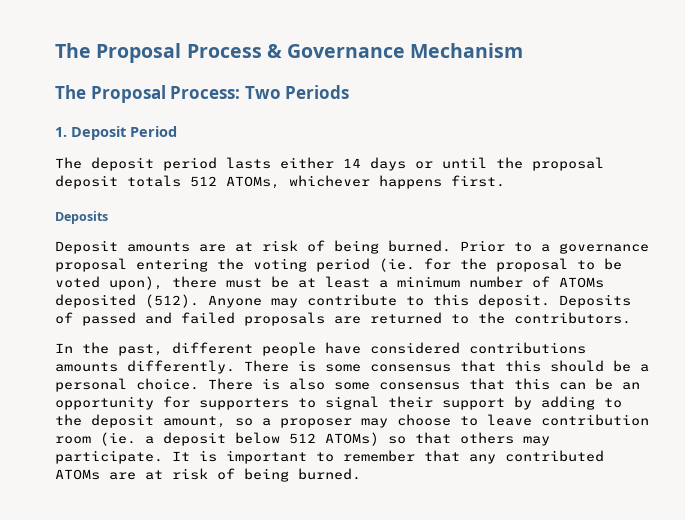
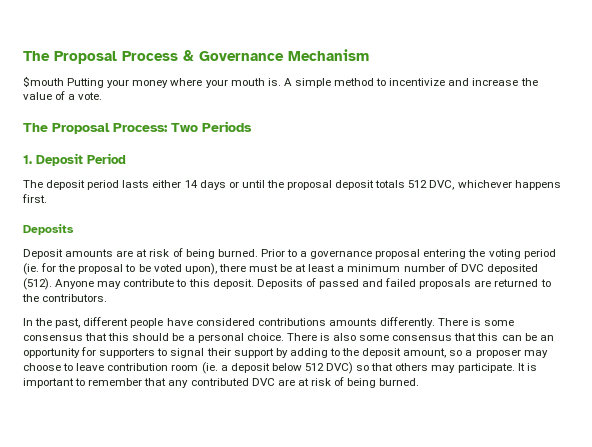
(524, 50) none -> [23,76,538,88] [23,91,103,100] // $mouth Putting your money where your mouth is. A simple method to incentivize and increase the value of a vote.
[226,176,280,189] ATOMs, -> [429,180,455,190] DVC,
[559,277,604,288] ATOMs -> [460,264,484,272] DVC
[325,432,379,446] ATOMs) -> [326,362,354,374] DVC)
[55,469,100,480] ATOMs -> [251,378,275,386] DVC

